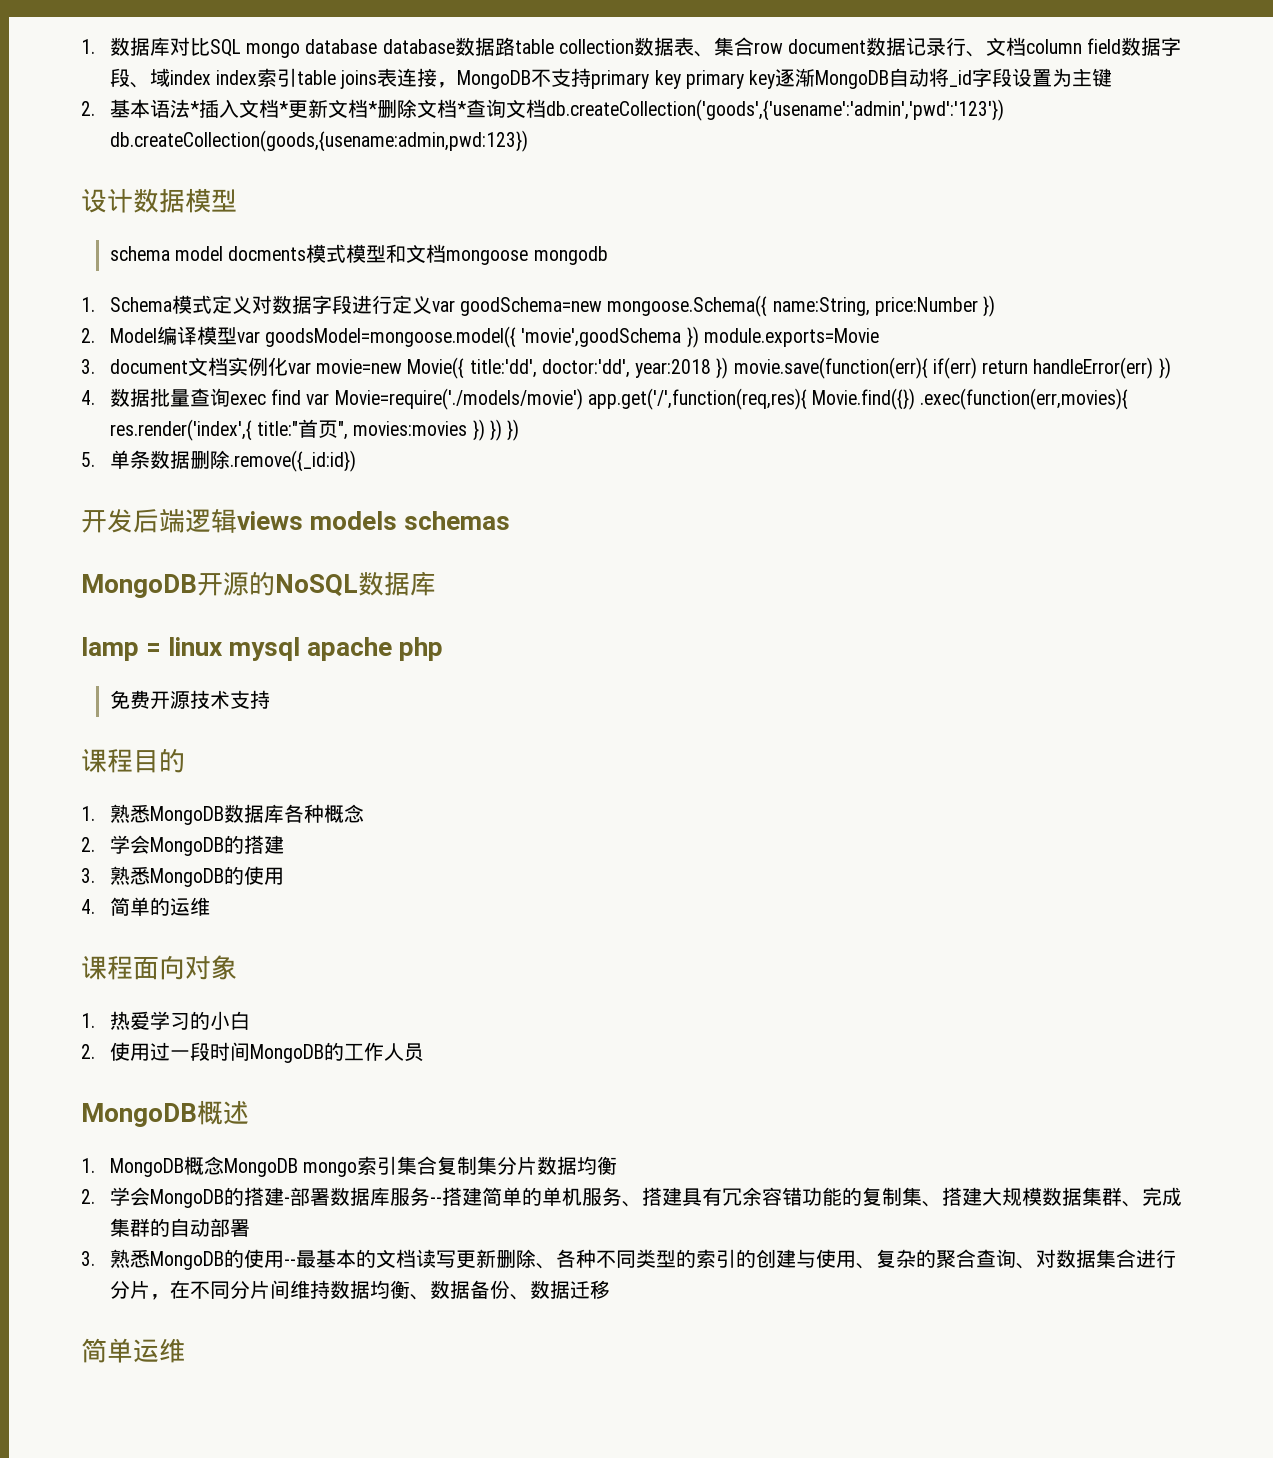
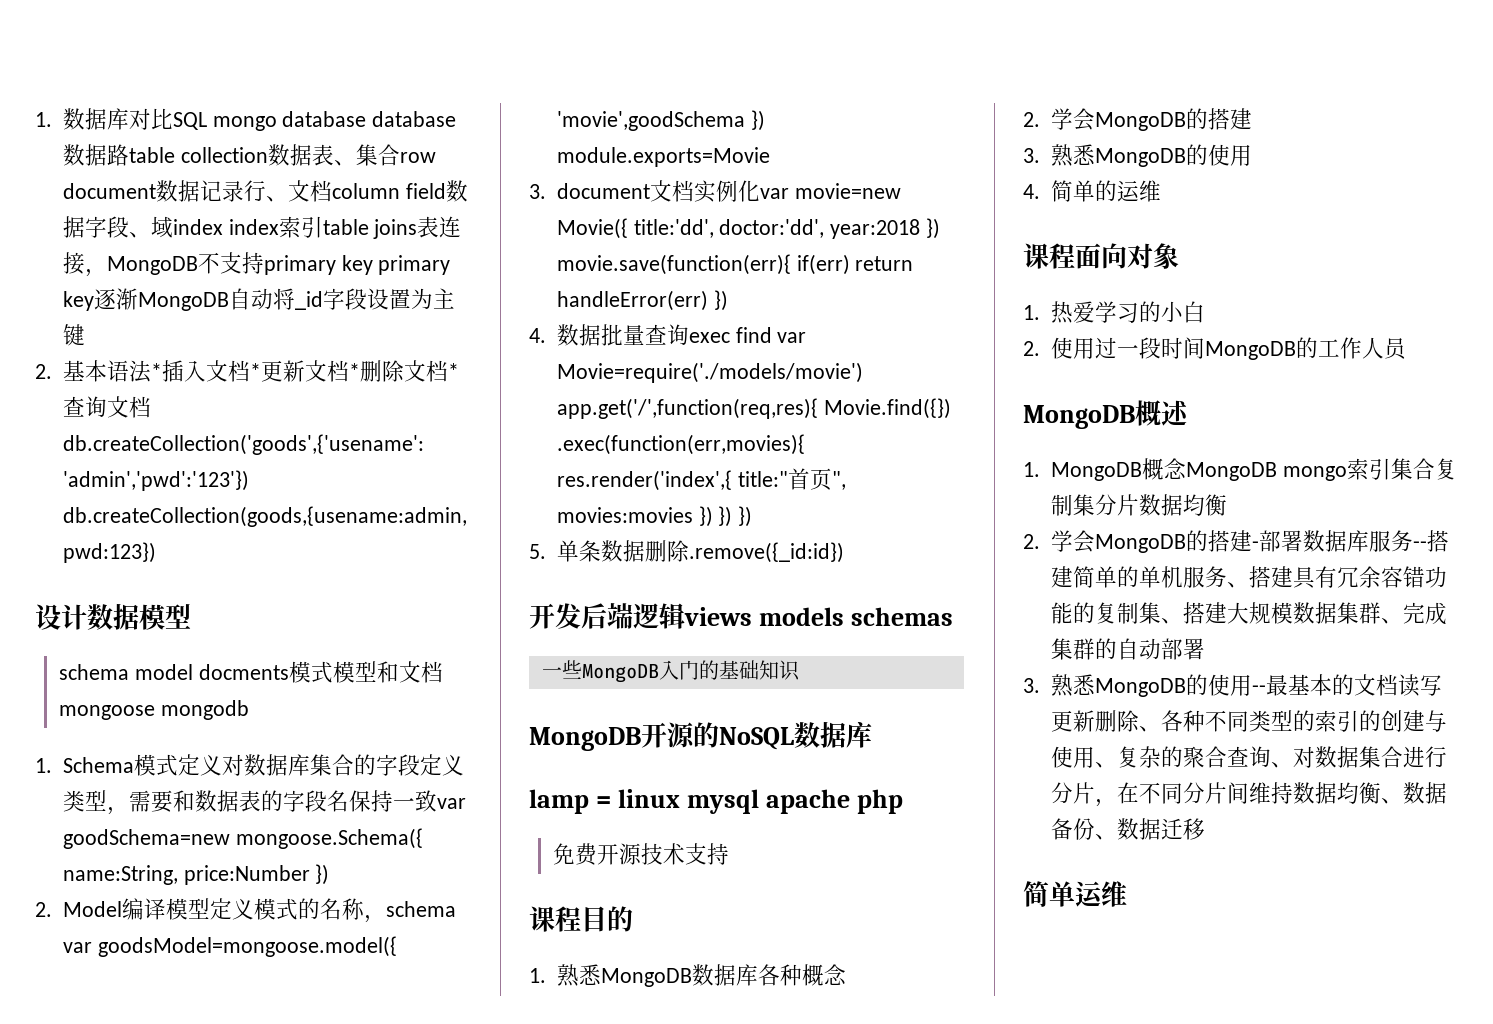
[311,295,432,314] 字段进行定义 -> [287,754,464,776] [62,790,437,815] 库集合的字段定义类型，需要和数据表的字段名保持一致
(237, 336) none -> [209,898,456,923] 定义模式的名称，schema
(511, 520) none -> [541,660,800,683] // 一些MongoDB入门的基础知识

